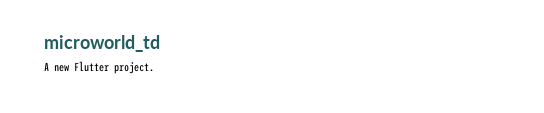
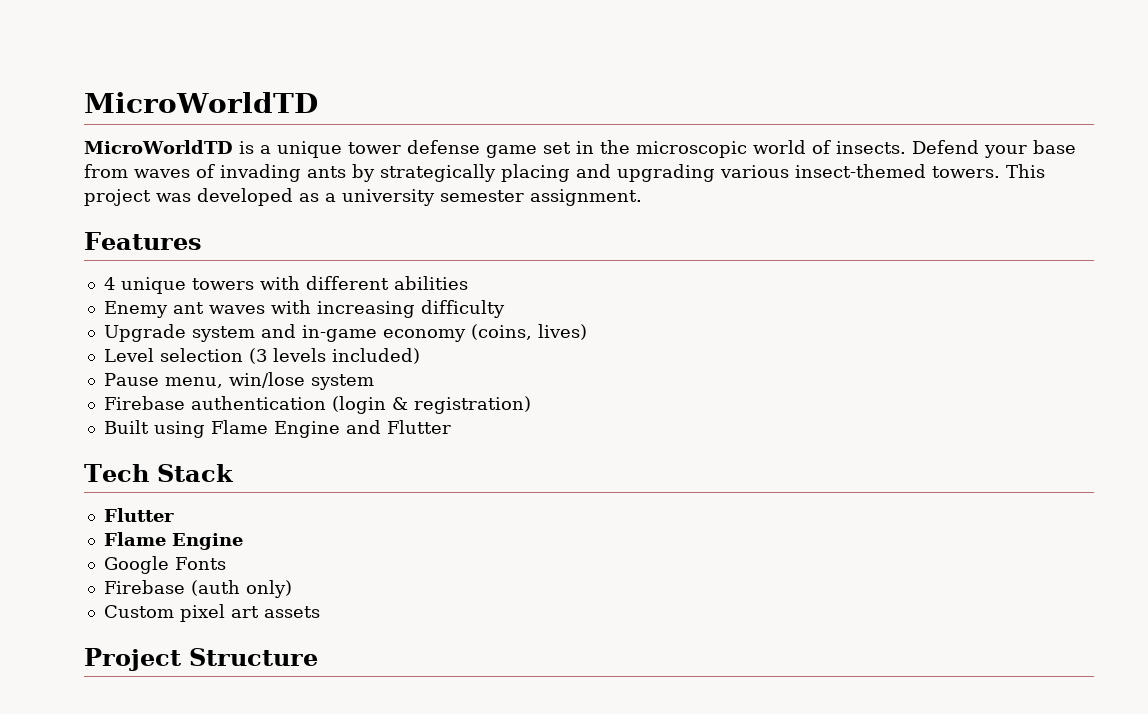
[44,35,160,52] [44,61,154,74] microworld_td // A new Flutter project. -> [84,92,318,113] [84,140,1076,158] [84,164,1045,182] [84,188,642,206] [84,232,202,250] [103,276,468,294] [103,300,505,318] [103,324,587,342] [103,348,420,364] [103,372,374,390] [103,396,531,414] [103,420,451,438] [84,464,234,482] [103,508,174,522] [103,532,243,550] [103,556,226,574] [103,580,292,598] [103,604,320,622] [84,648,318,671] MicroWorldTD // MicroWorldTD is a unique tower defense game set in the microscopic world of insects. Defend your base from waves of invading ants by strategically placing and upgrading various insect-themed towers. This project was developed as a university semester assignment. // Features // 4 unique towers with different abilities // Enemy ant waves with increasing difficulty // Upgrade system and in-game economy (coins, lives) // Level selection (3 levels included) // Pause menu, win/lose system // Firebase authentication (login & registration) // Built using Flame Engine and Flutter // Tech Stack // Flutter // Flame Engine // Google Fonts // Firebase (auth only) // Custom pixel art assets // Project Structure

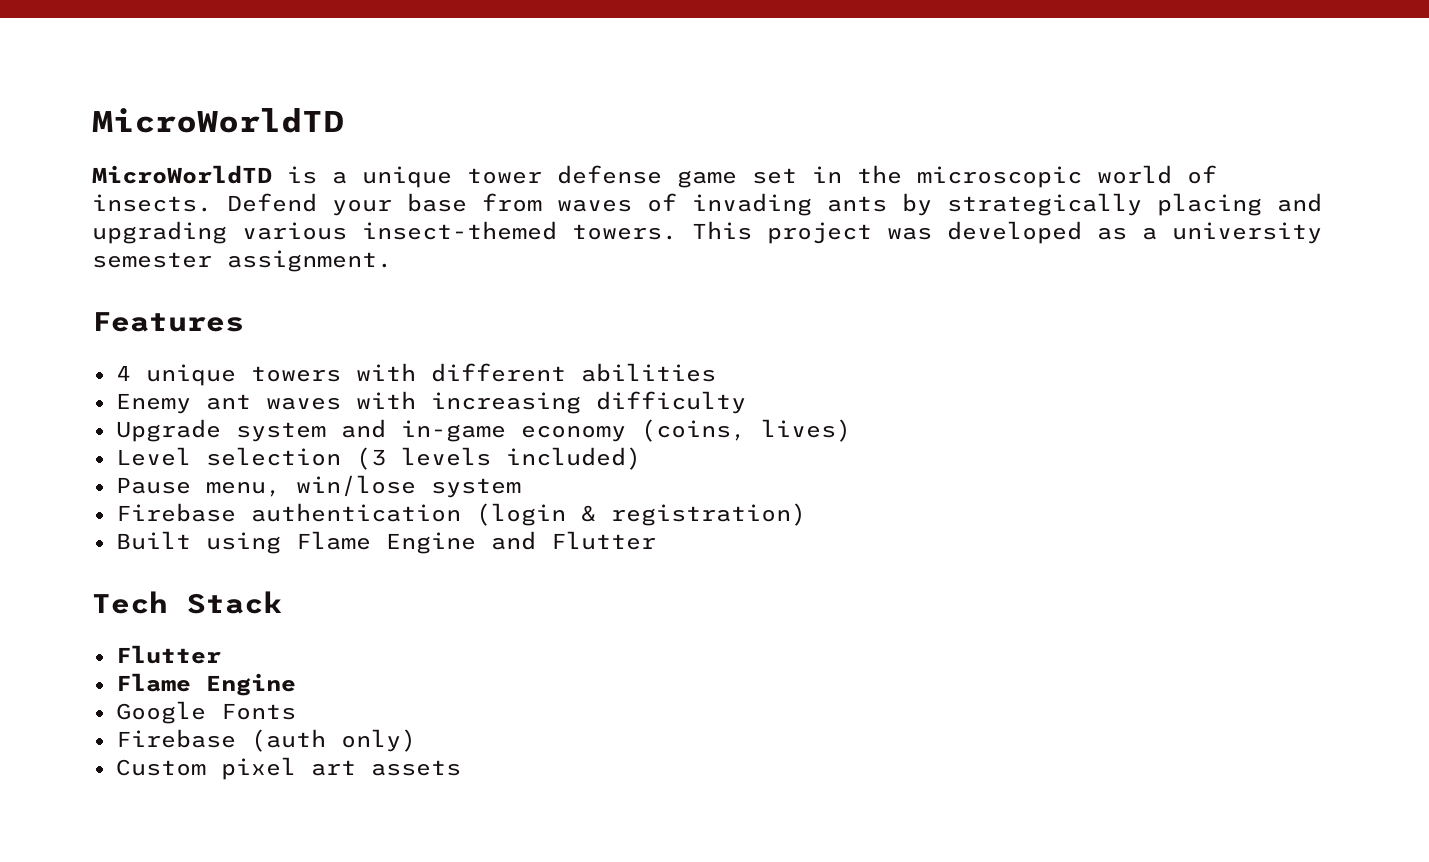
[84,648,318,671] // Project Structure -> (461, 768) none

